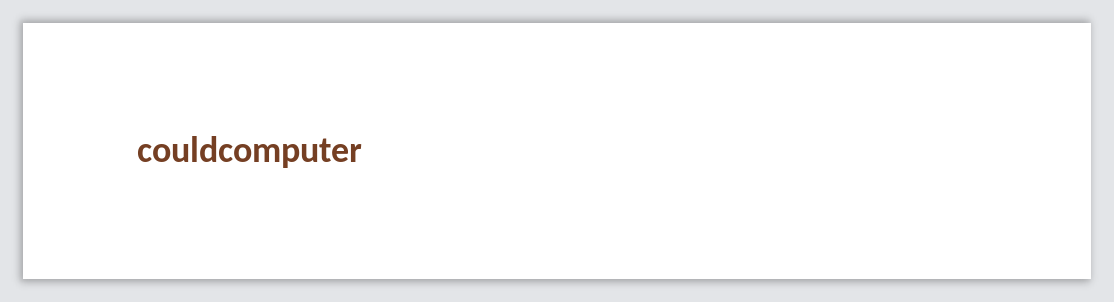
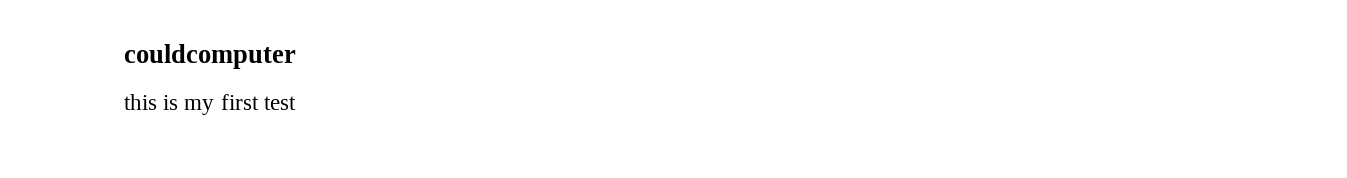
(362, 152) none -> [124,94,296,115] // this is my first test

